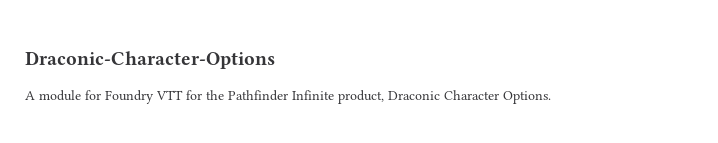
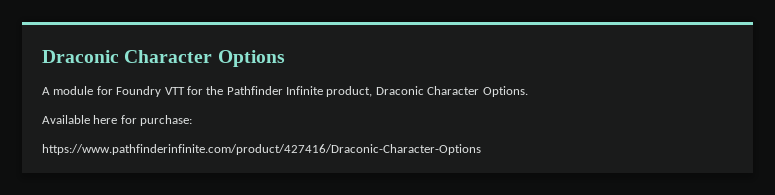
[25,51,275,69] Draconic-Character-Options -> [42,50,285,67] Draconic Character Options
(551, 97) none -> [42,115,193,126] [42,144,481,155] // Available here for purchase: // https://www.pathfinderinfinite.com/product/427416/Draconic-Character-Options

